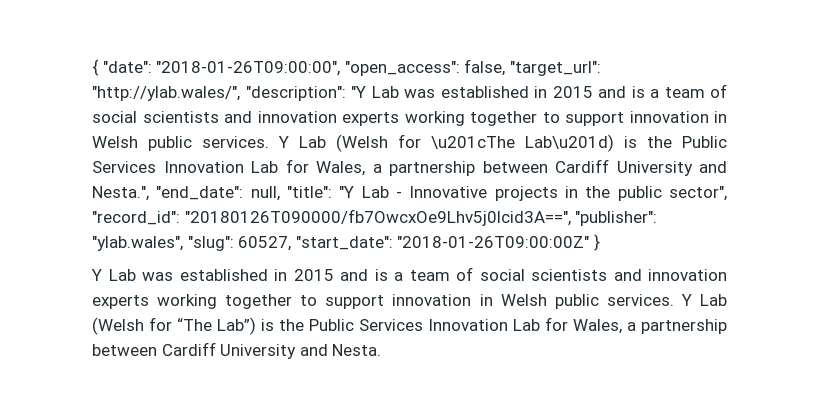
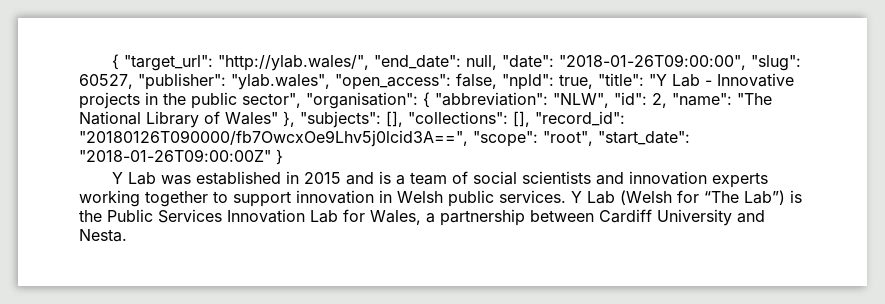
[92,59,601,76] [92,84,727,101] [92,111,727,126] [92,134,727,152] [92,159,727,176] [92,186,280,201] { "date": "2018-01-26T09:00:00", "open_access": false, "target_url": "http://ylab.wales/", "description": "Y Lab was established in 2015 and is a team of social scientists and innovation experts working together to support innovation in Welsh public services. Y Lab (Welsh for \u201cThe Lab\u201d) is the Public Services Innovation Lab for Wales, a partnership between Cardiff University and Nesta.", "end_date": null, -> [112,54,802,71] [79,73,593,90] { "target_url": "http://ylab.wales/", "end_date": null, "date": "2018-01-26T09:00:00", "slug": 60527, "publisher": "ylab.wales", "open_access": false, "npld": true,
[92,209,658,226] [92,236,292,251] "record_id": "20180126T090000/fb7OwcxOe9Lhv5j0lcid3A==", "publisher": "ylab.wales", "slug": 60527, -> [306,92,772,109] [79,111,625,128] [79,130,593,147] "organisation": { "abbreviation": "NLW", "id": 2, "name": "The National Library of Wales" }, "subjects": [], "collections": [], "record_id": "20180126T090000/fb7OwcxOe9Lhv5j0lcid3A==", "scope": "root",

